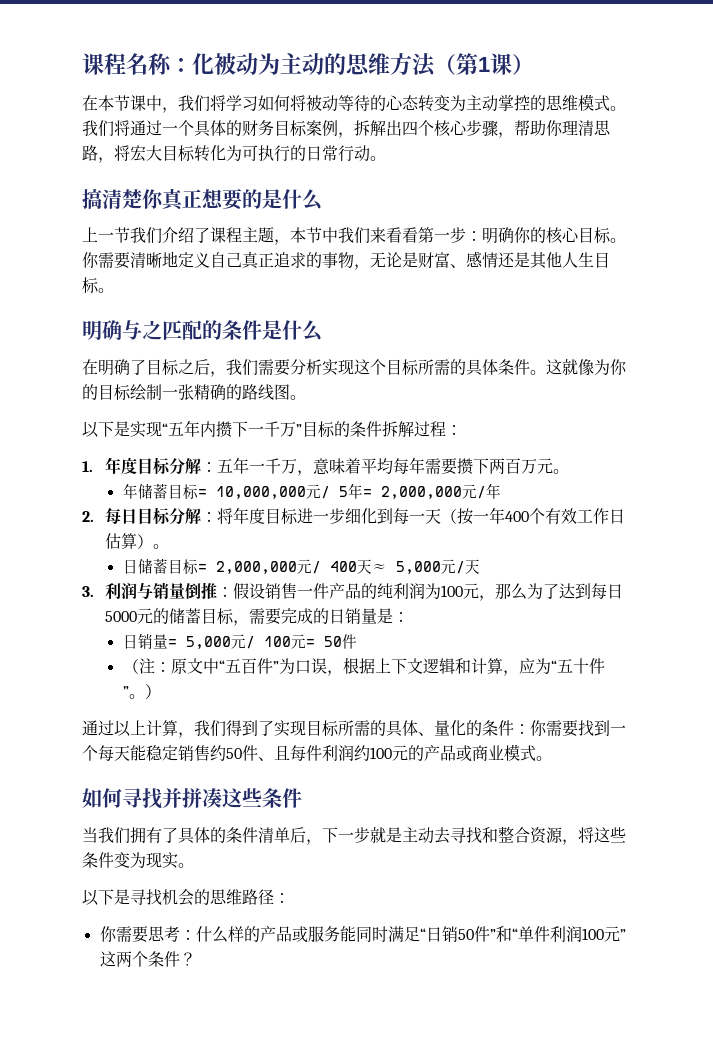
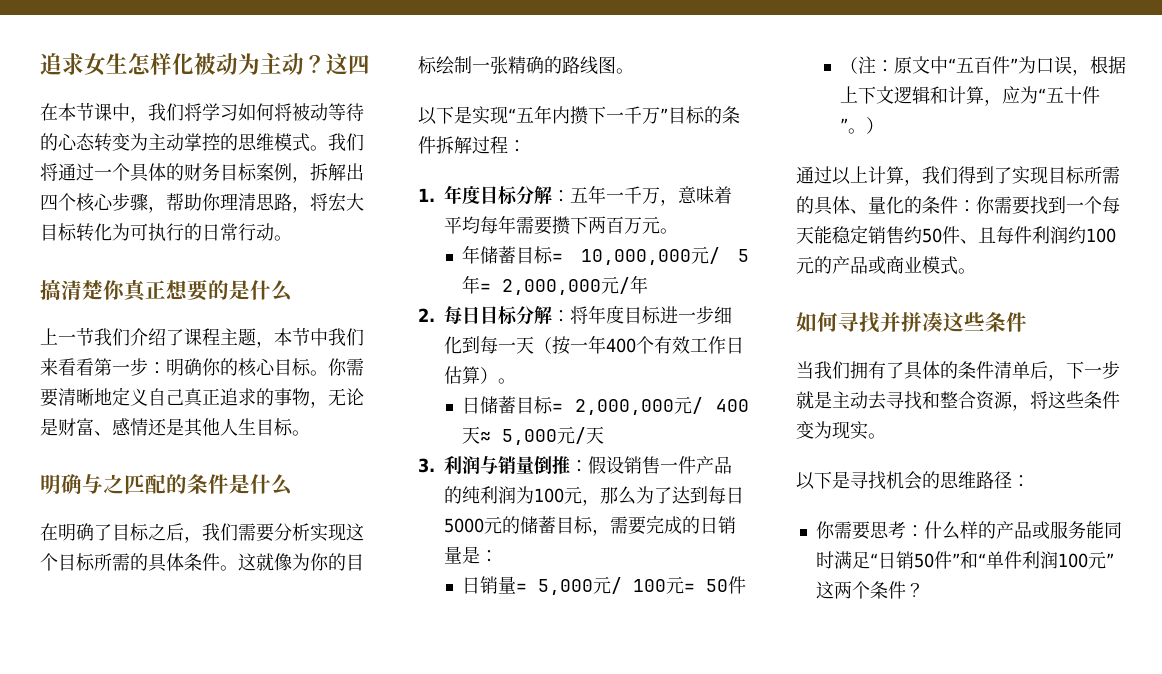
[82,53,534,77] 课程名称：化被动为主动的思维方法（第1课） -> [40,53,370,76] 追求女生怎样化被动为主动？这四

